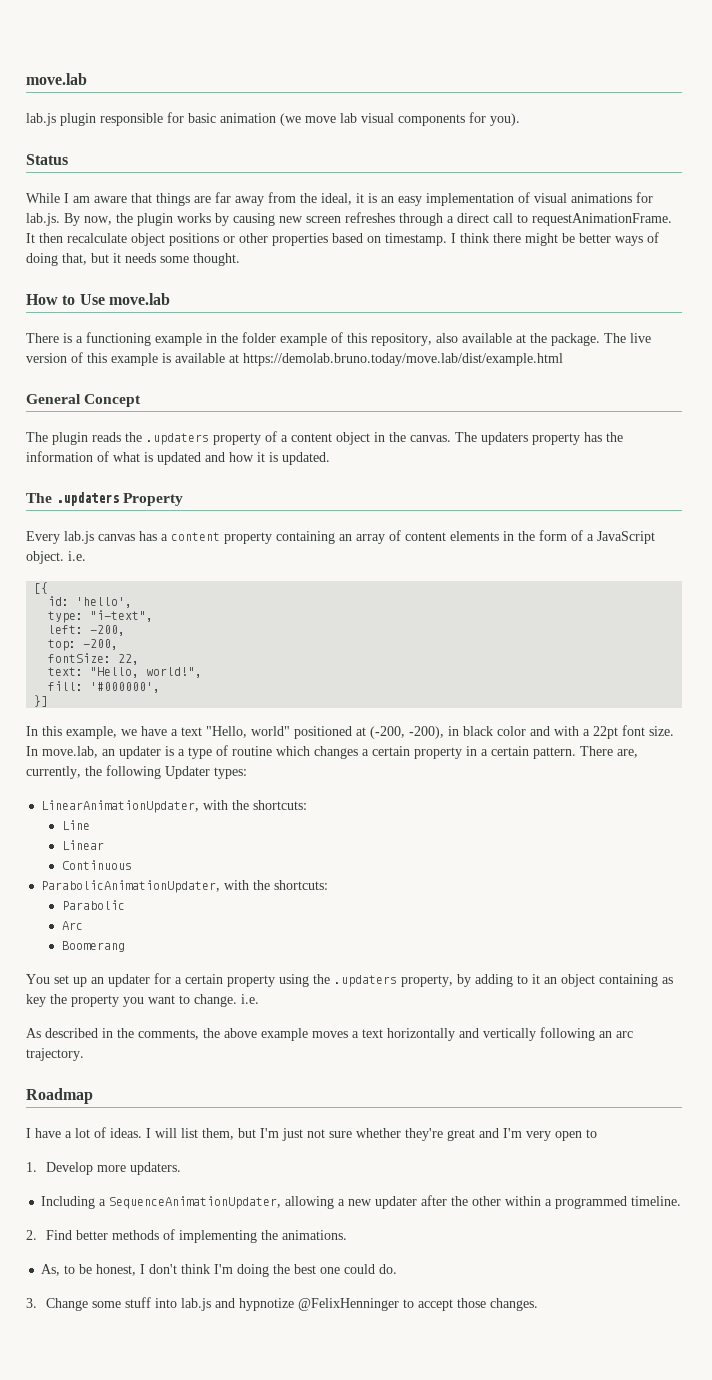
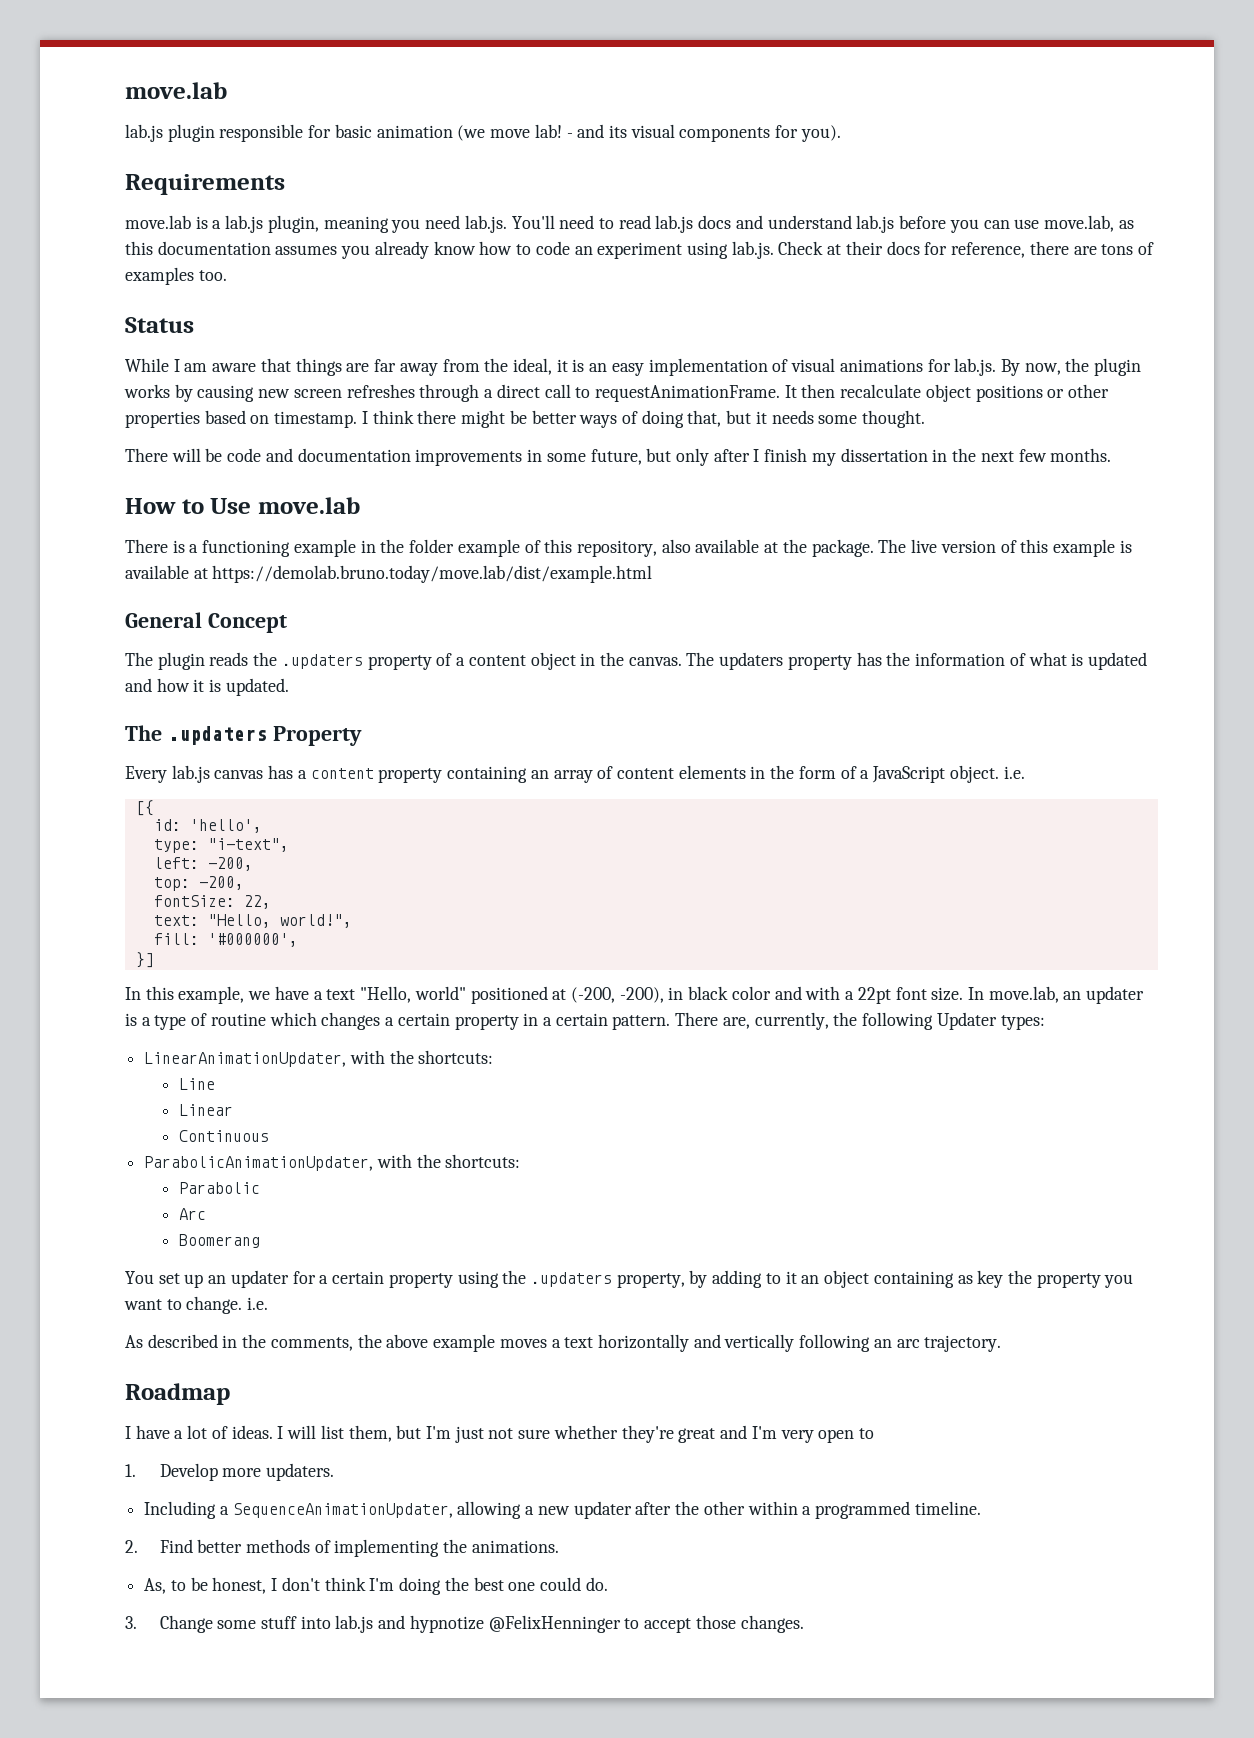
[340,113,357,123] lab -> [534,124,627,138] lab! - and its
(520, 119) none -> [125,174,285,195] [125,215,1134,233] [125,241,1154,259] [125,267,227,285] // Requirements // move.lab is a lab.js plugin, meaning you need lab.js. You'll need to read lab.js docs and understand lab.js before you can use move.lab, as this documentation assumes you already know how to code an experiment using lab.js. Check at their docs for reference, there are tons of examples too.
(240, 259) none -> [125,448,1112,466] // There will be code and documentation improvements in some future, but only after I finish my dissertation in the next few months.

